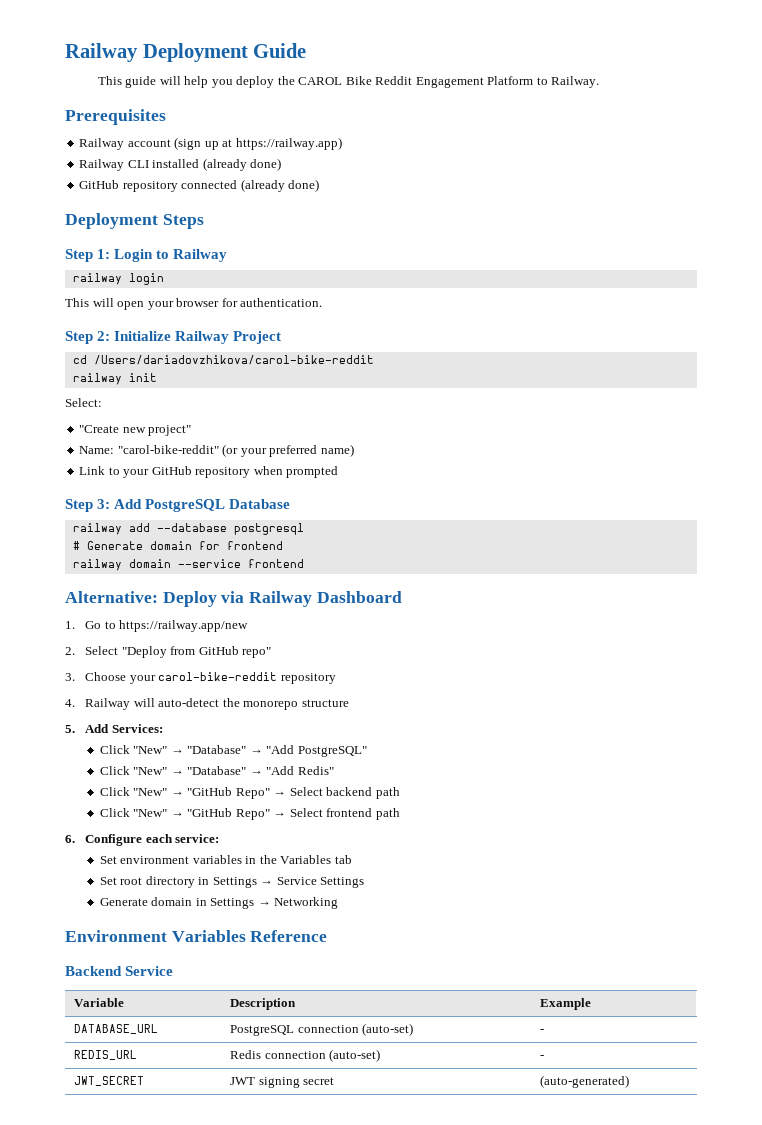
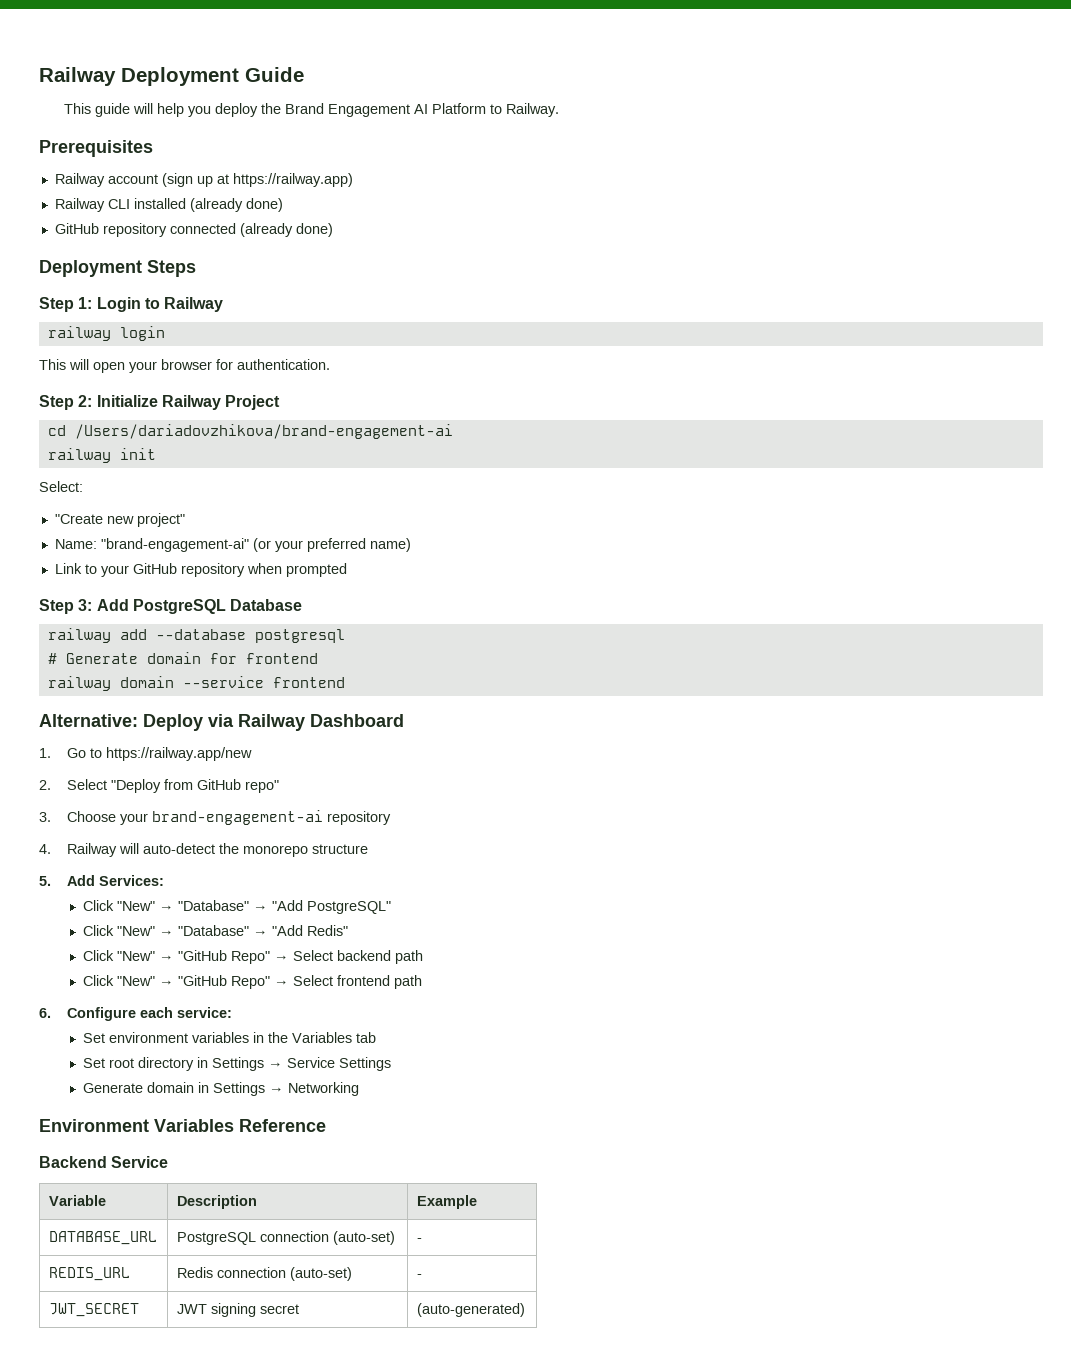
[298,76,484,88] CAROL Bike Reddit Engagement -> [285,103,429,117] Brand Engagement AI
[93,355,374,365] /Users/dariadovzhikova/carol-bike-reddit -> [74,424,453,439] /Users/dariadovzhikova/brand-engagement-ai
[117,445,219,454] "carol-bike-reddit" -> [100,538,249,552] "brand-engagement-ai"
[158,672,278,681] carol-bike-reddit -> [151,810,323,825] brand-engagement-ai

